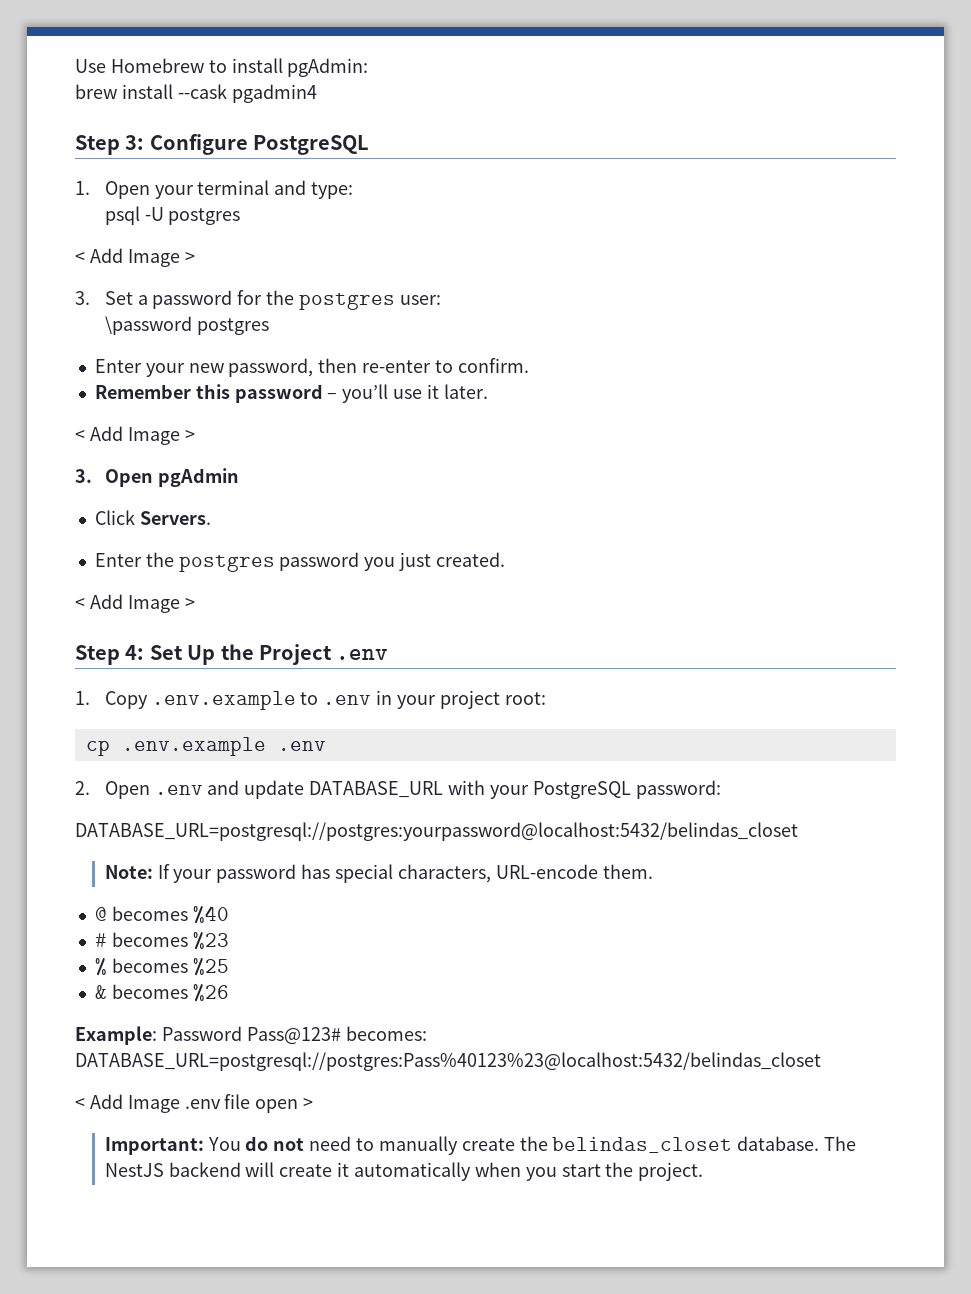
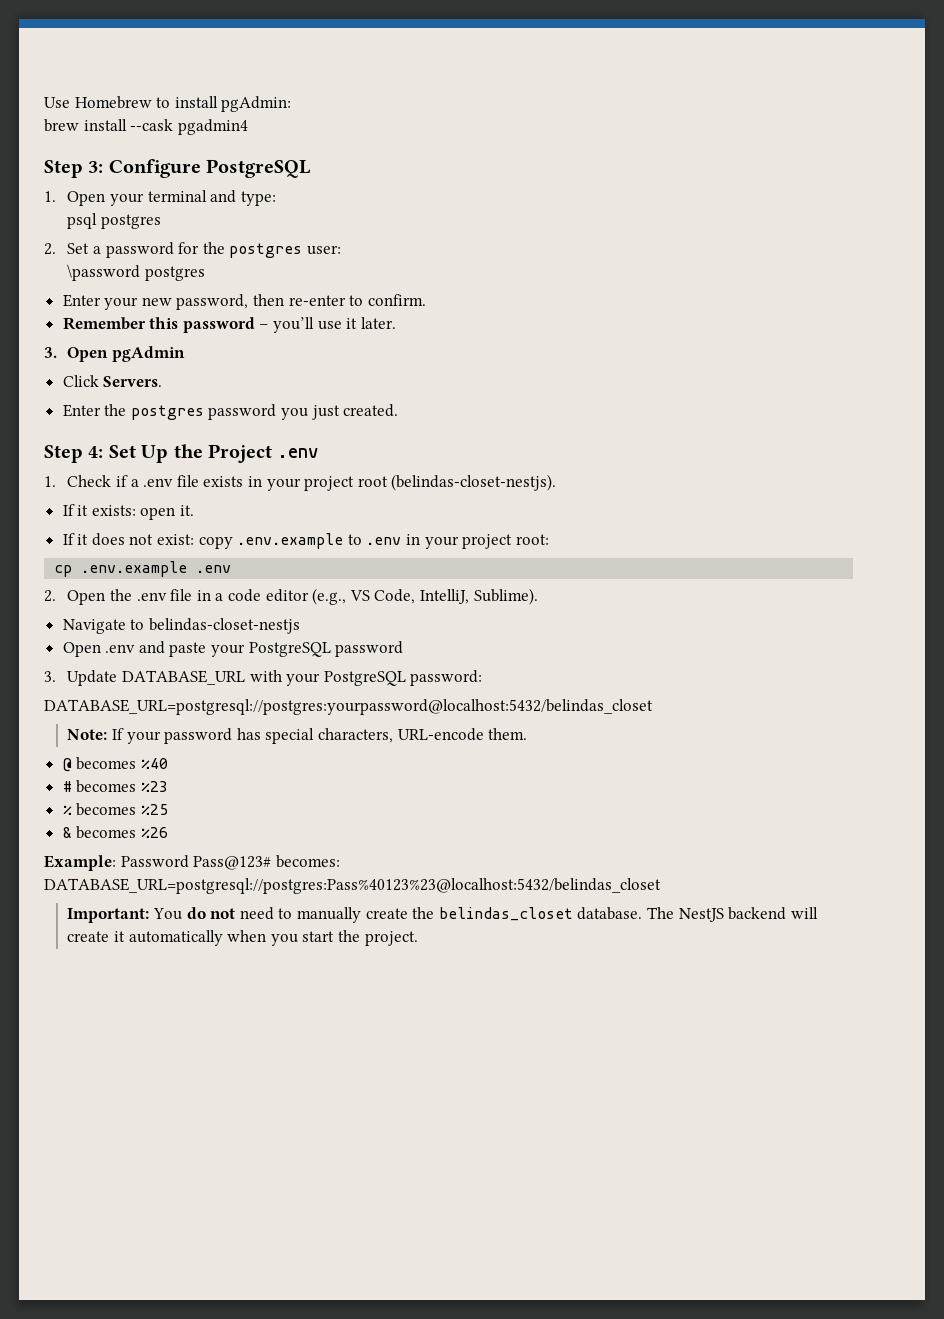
[144,207,241,225] [75,248,195,267] [75,291,90,305] -U postgres // < Add Image > // 3. -> [101,214,162,229] [44,243,56,255] postgres // 2.
[75,426,195,445] // < Add Image > -> (396, 323) none
[75,594,195,613] // < Add Image > -> (399, 410) none
[104,691,148,709] Copy -> [67,474,557,491] [62,504,195,520] [62,533,233,549] Check if a .env file exists in your project root (belindas-closet-nestjs). // If it exists: open it. // If it does not exist: copy
[154,780,305,799] .env and update -> [110,588,538,605] [62,618,300,634] [62,641,404,657] [44,670,118,686] the .env file in a code editor (e.g., VS Code, IntelliJ, Sublime). // Navigate to belindas-closet-nestjs // Open .env and paste your PostgreSQL password // 3. Update
[75,1094,314,1113] // < Add Image .env file open > -> (661, 886) none

